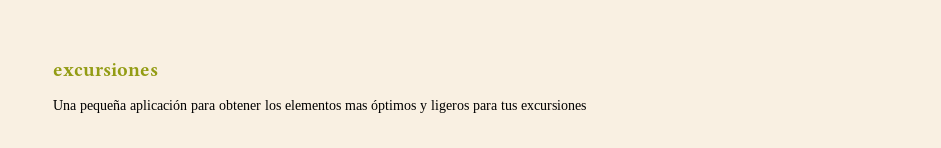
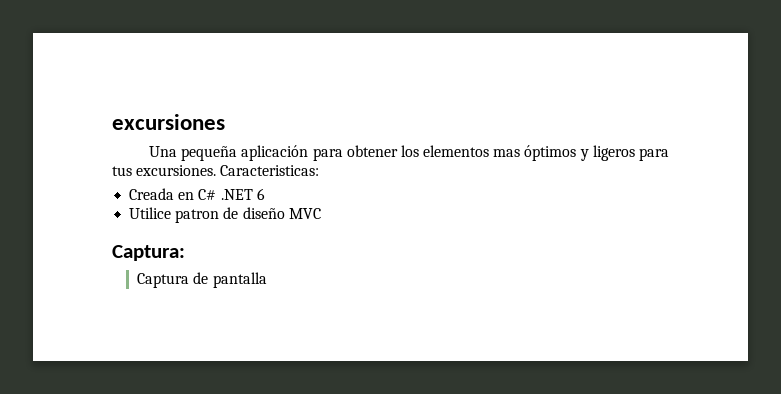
[521,100,586,110] excursiones -> [136,165,320,176] [129,188,265,200] [129,207,321,223] [112,245,185,261] [137,272,267,288] excursiones. Caracteristicas: // Creada en C# .NET 6 // Utilice patron de diseño MVC // Captura: // Captura de pantalla

